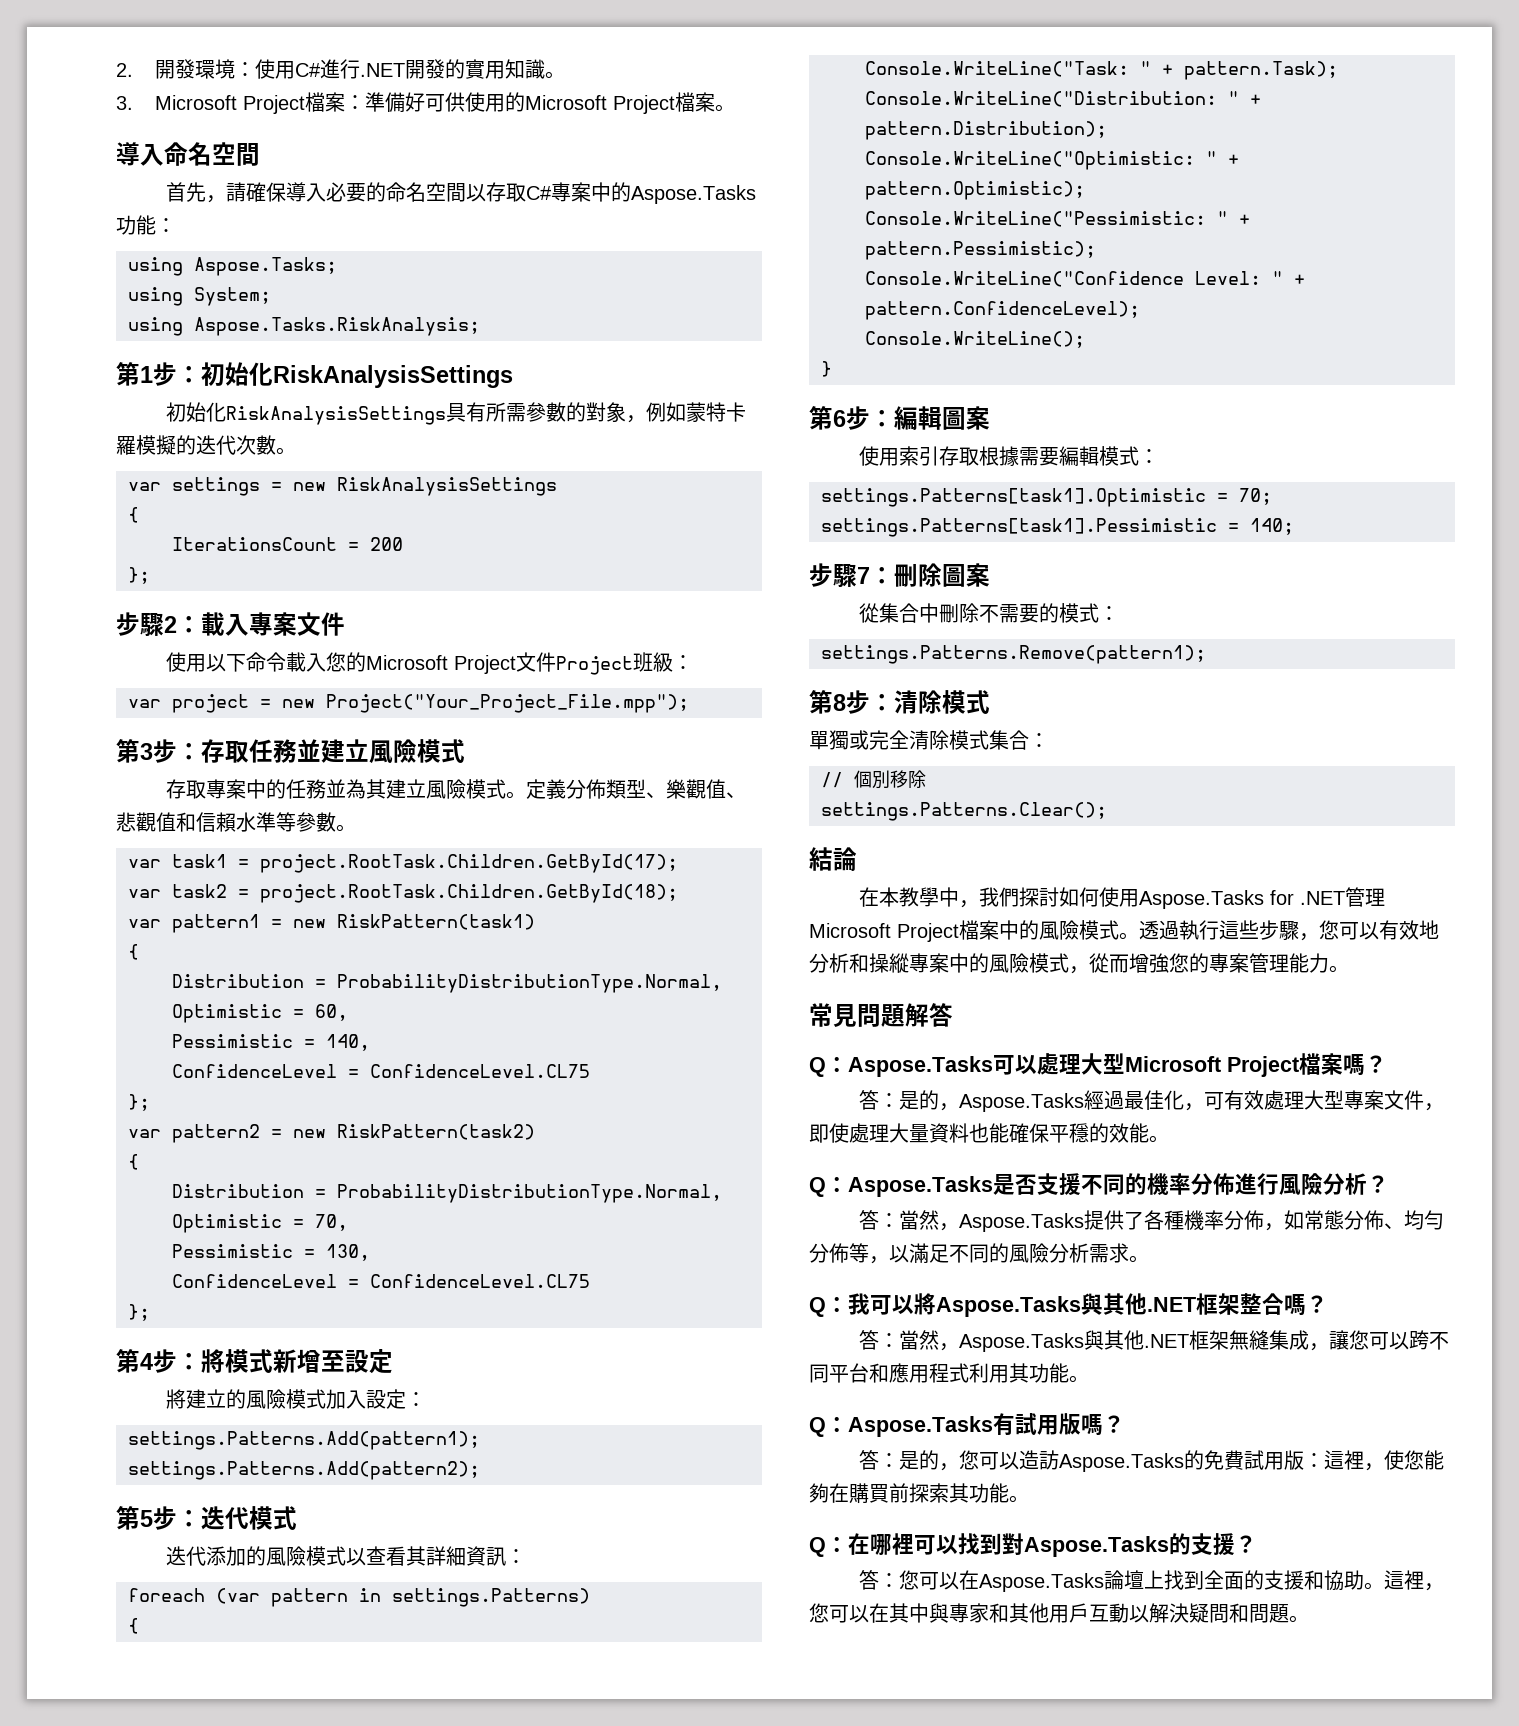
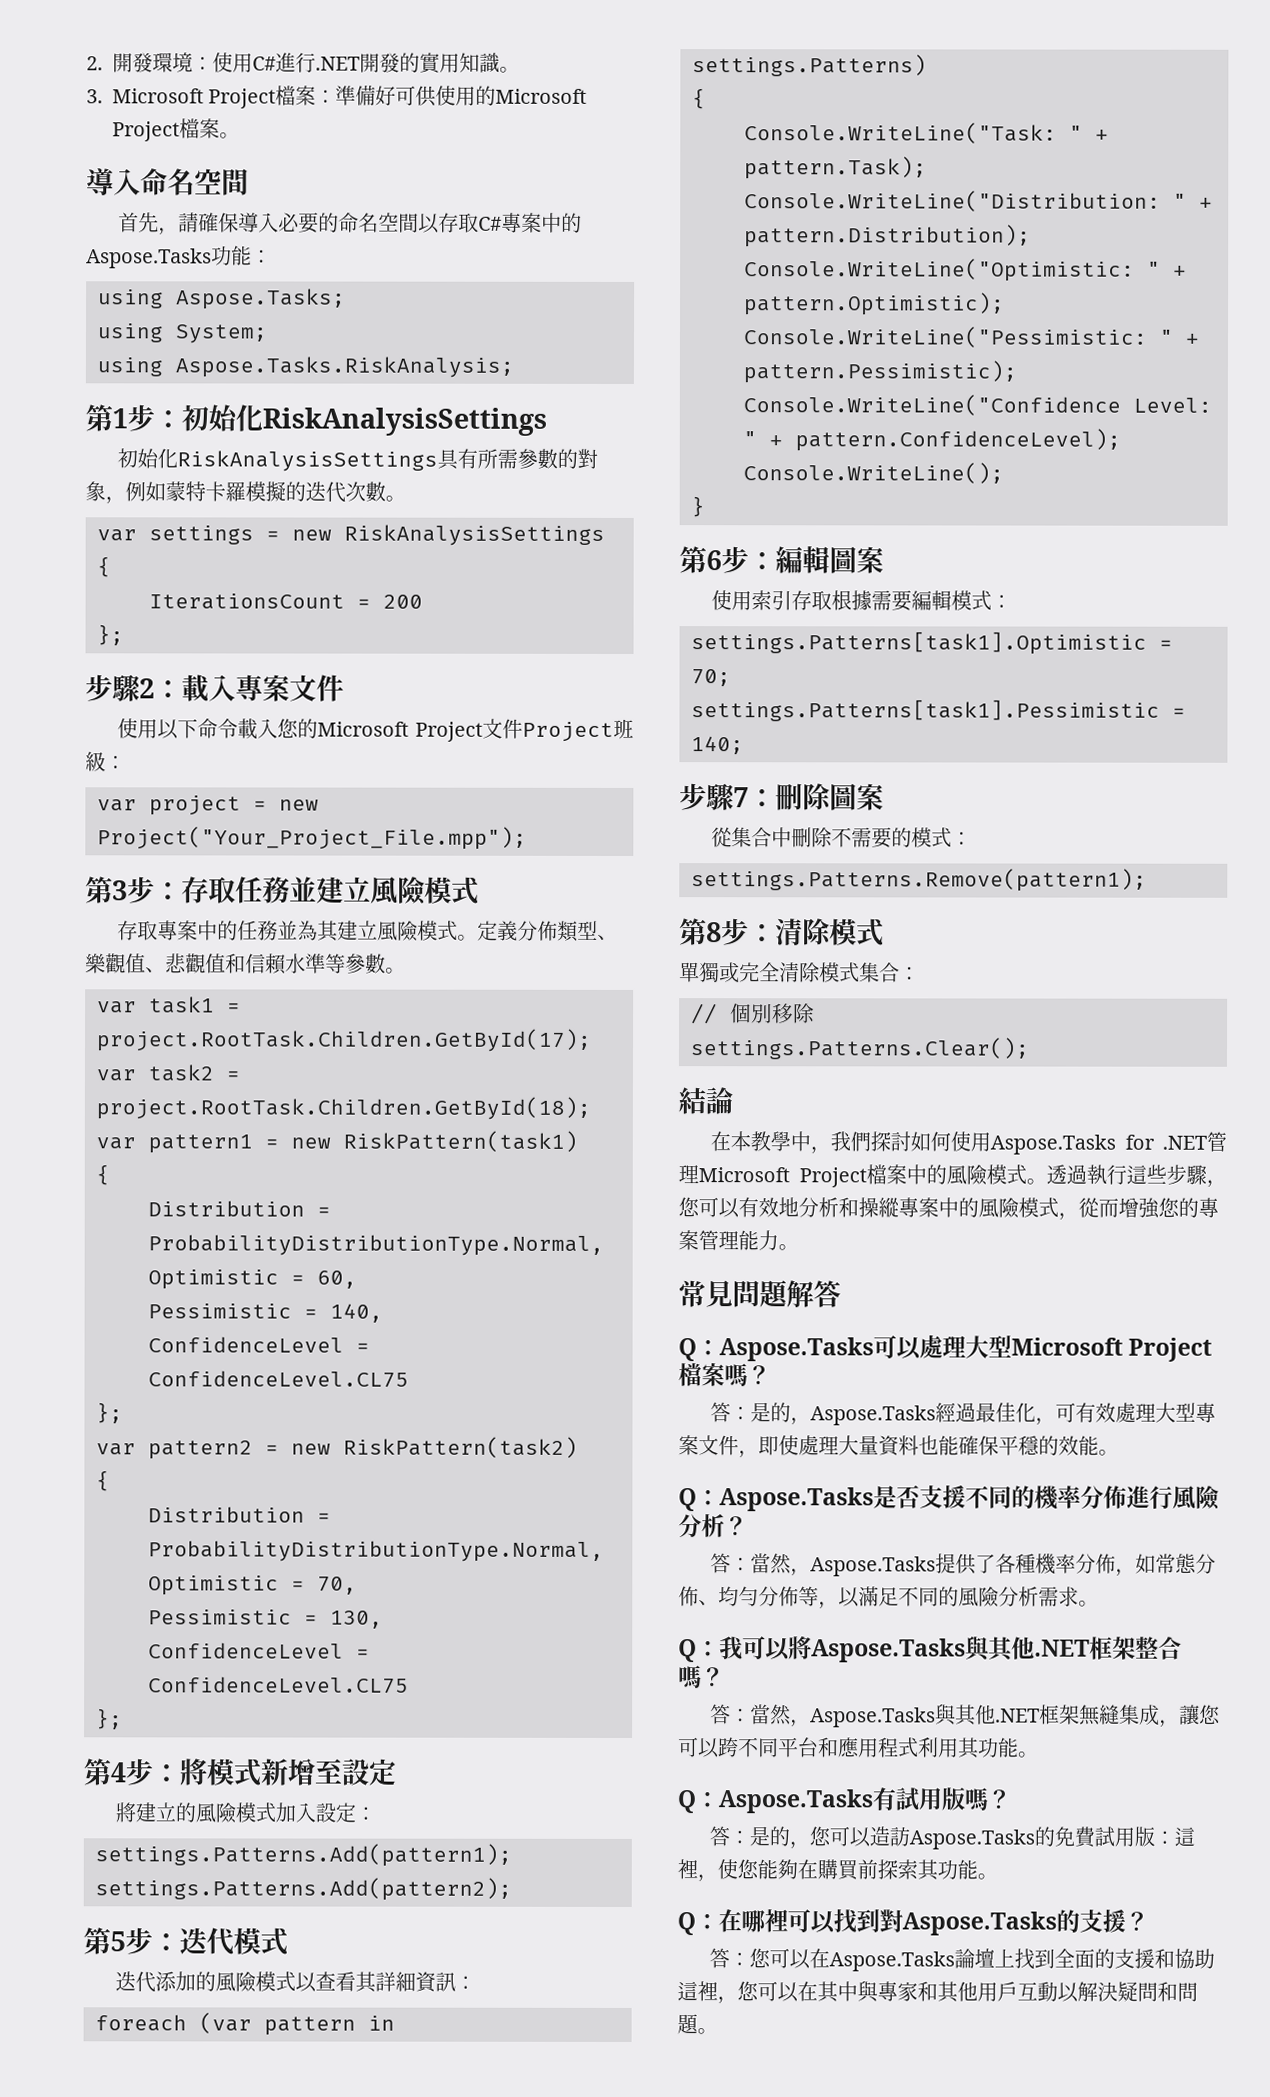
[1363,1582,1384,1590] 。 -> (1216, 1958) none

